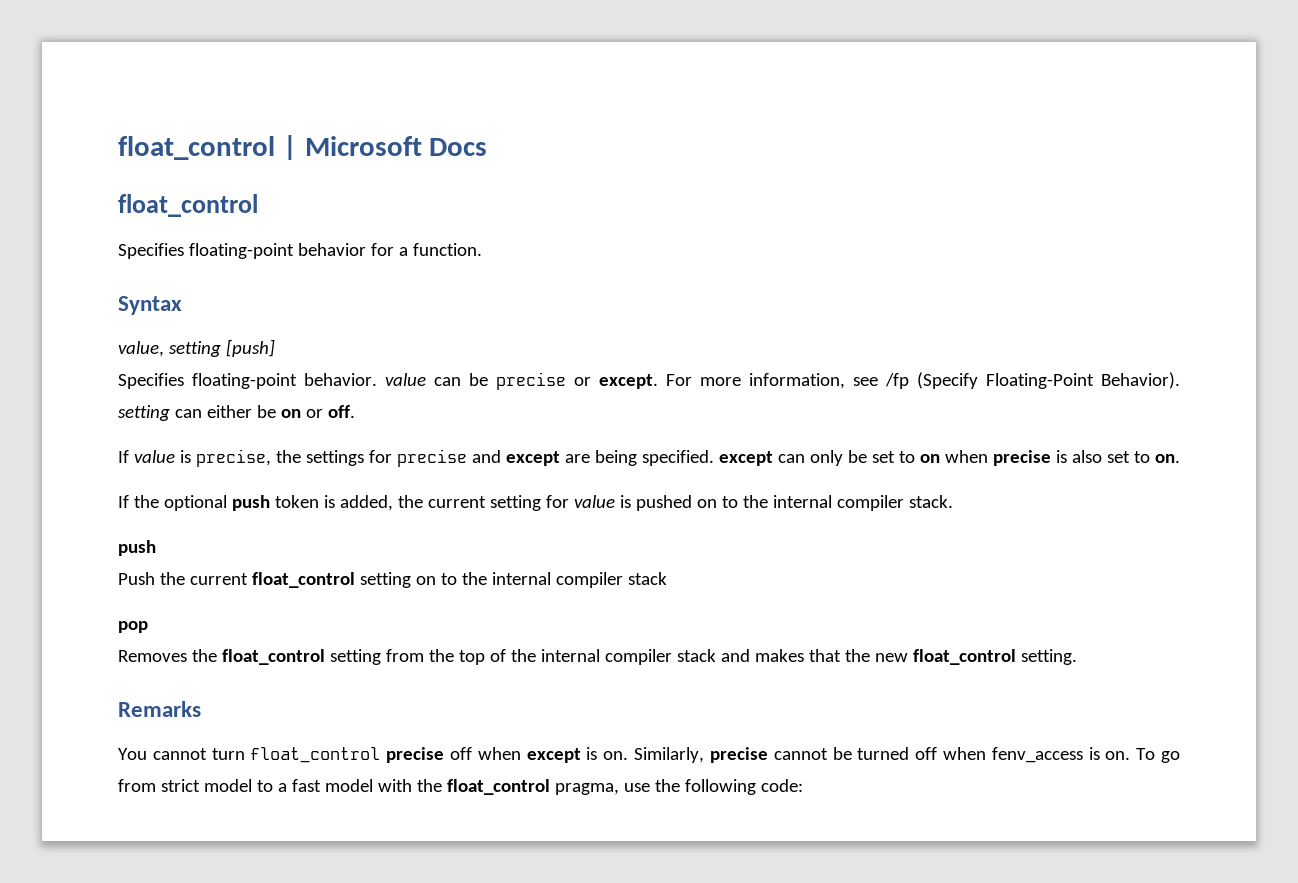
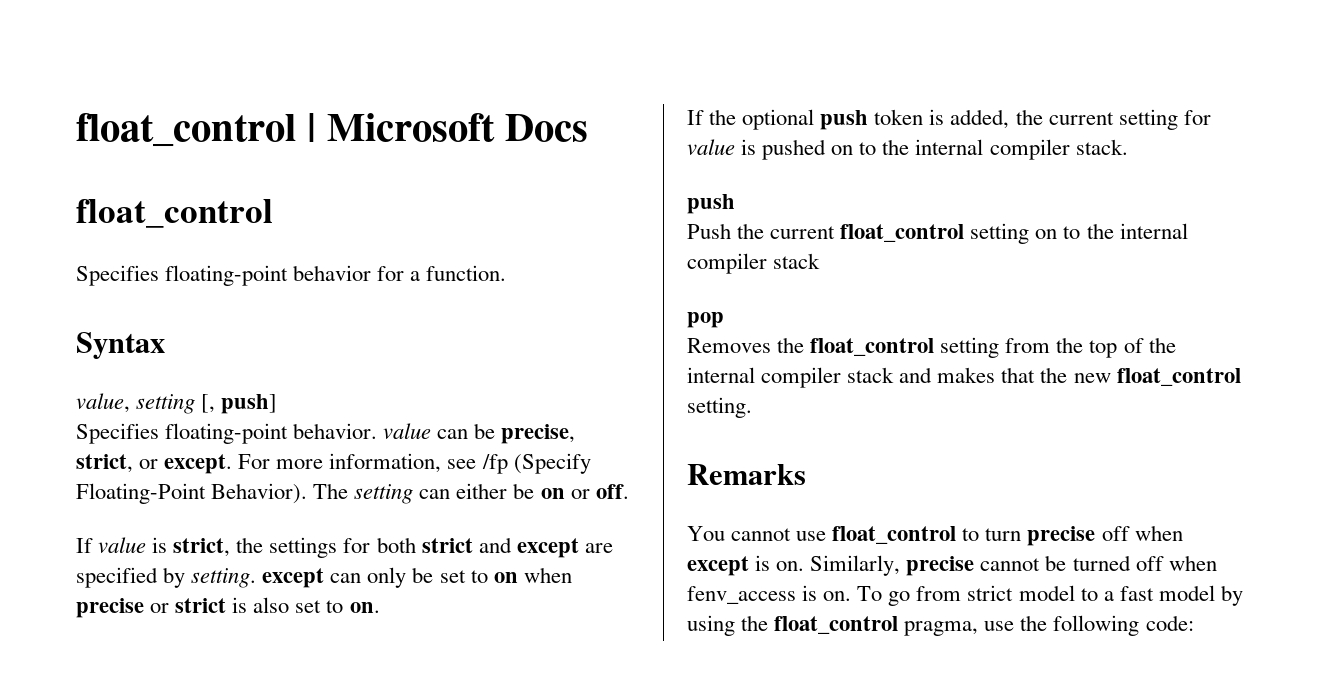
[225,339,275,357] [push] -> [201,394,278,414] [, push]
[496,372,566,390] precise -> [501,424,576,444] [76,454,133,473] precise, strict,
(1180, 380) none -> [313,483,349,499] The
[195,449,271,467] precise, -> [173,538,231,557] strict,
[396,449,467,467] precise -> [376,537,473,553] both strict
[594,450,714,466] being specified. -> [76,567,257,588] specified by setting.
(1051, 458) none -> [150,598,227,613] or strict
[211,747,381,763] turn float_control -> [796,526,1022,544] use float_control to turn
[377,779,412,792] with -> [1220,585,1243,606] [687,615,735,636] by using

